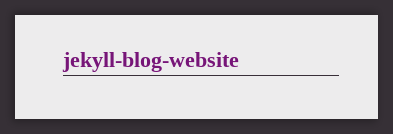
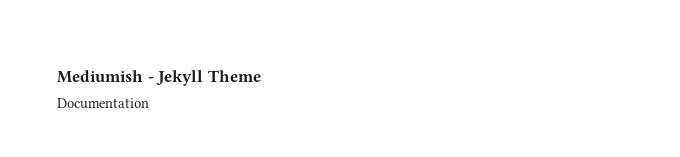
[62,52,239,72] jekyll-blog-website -> [57,70,261,86] [57,98,149,109] Mediumish - Jekyll Theme // Documentation

